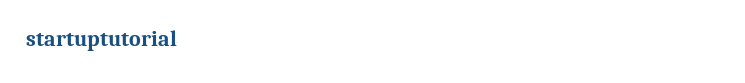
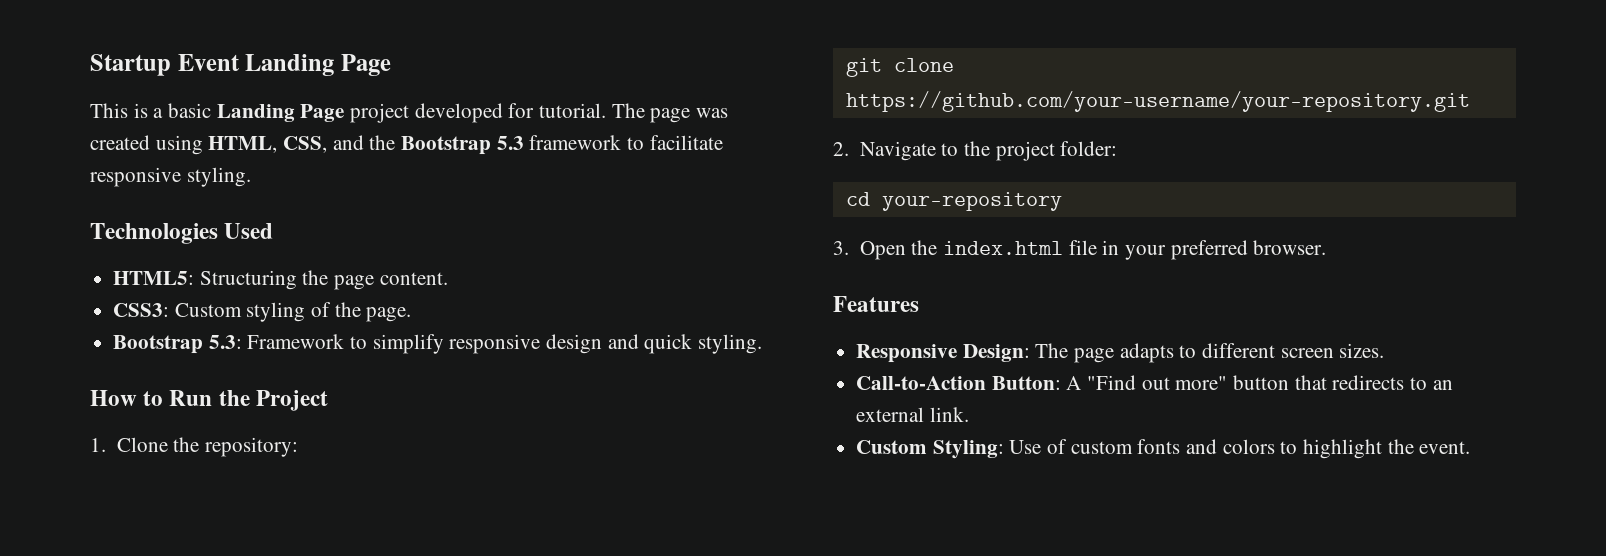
[26,30,177,51] startuptutorial -> [90,54,391,76] [90,103,729,123] [90,135,723,155] [90,167,251,187] [90,223,274,244] [113,270,448,290] [113,302,412,322] [113,334,763,354] [90,390,328,411] [90,437,298,457] [845,58,954,77] [845,91,1470,112] [833,141,1118,161] [845,192,1062,211] [833,240,1327,260] [833,296,919,312] [856,343,1385,363] [856,375,1453,390] [856,407,969,422] [856,439,1471,459] Startup Event Landing Page // This is a basic Landing Page project developed for tutorial. The page was created using HTML, CSS, and the Bootstrap 5.3 framework to facilitate responsive styling. // Technologies Used // HTML5: Structuring the page content. // CSS3: Custom styling of the page. // Bootstrap 5.3: Framework to simplify responsive design and quick styling. // How to Run the Project // 1. Clone the repository: // git clone https://github.com/your-username/your-repository.git // 2. Navigate to the project folder: // cd your-repository // 3. Open the index.html file in your preferred browser. // Features // Responsive Design: The page adapts to different screen sizes. // Call-to-Action Button: A "Find out more" button that redirects to an external link. // Custom Styling: Use of custom fonts and colors to highlight the event.

